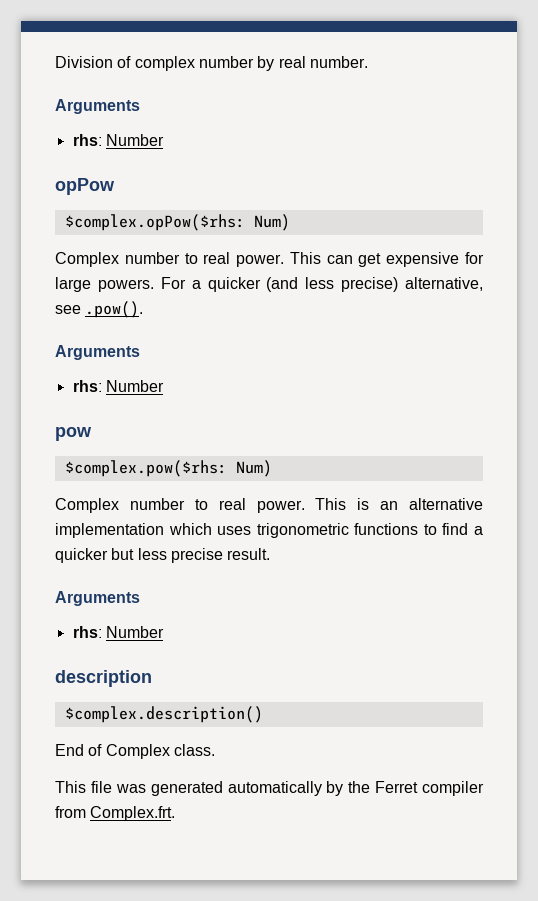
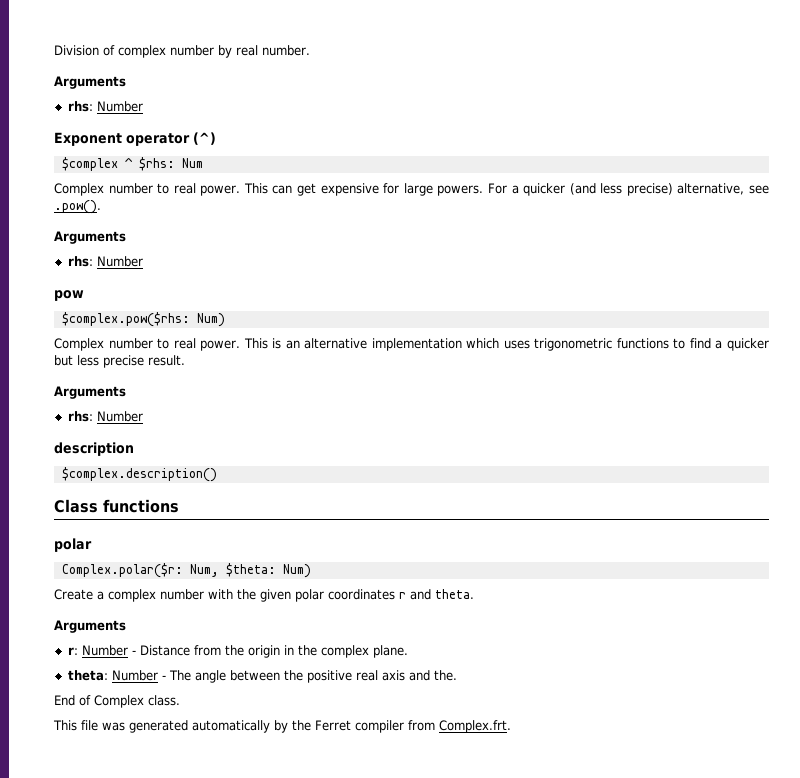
[55,178,115,195] [64,214,290,231] opPow // $complex.opPow($rhs: Num) -> [54,132,216,146] [61,157,203,171] Exponent operator (^) // $complex ^ $rhs: Num
(263, 714) none -> [54,499,179,513] [54,538,92,552] [61,563,311,578] [54,589,474,602] [54,620,126,633] [67,645,408,658] [67,670,457,683] // Class functions // polar // Complex.polar($r: Num, $theta: Num) // Create a complex number with the given polar coordinates r and theta. // Arguments // r: Number - Distance from the origin in the complex plane. // theta: Number - The angle between the positive real axis and the.

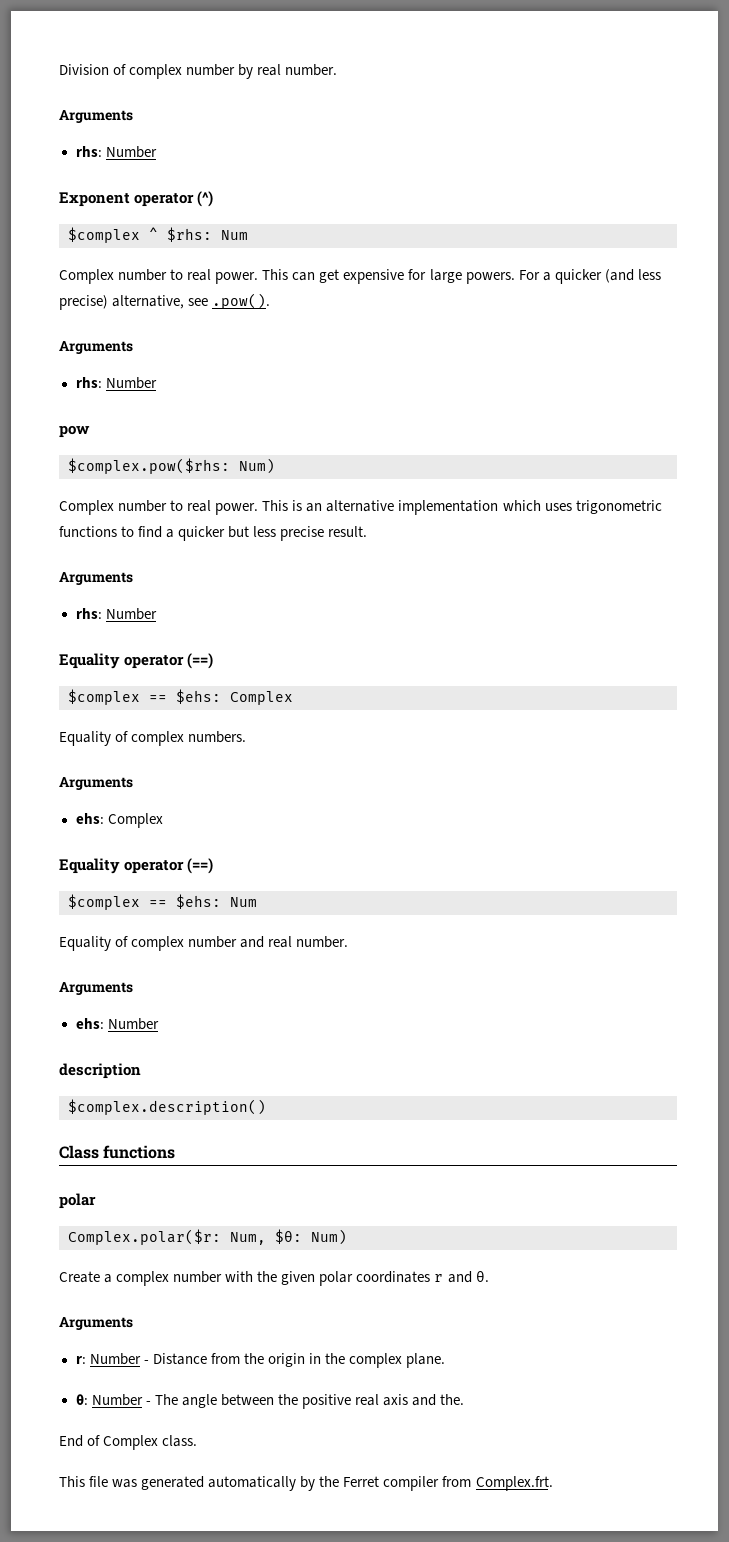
(143, 416) none -> [59,653,214,669] [68,689,293,705] [59,731,247,746] [59,777,133,790] [75,813,163,828] [59,858,214,874] [68,894,257,910] [59,936,349,951] [59,982,133,995] [75,1018,159,1030] // Equality operator (==) // $complex == $ehs: Complex // Equality of complex numbers. // Arguments // ehs: Complex // Equality operator (==) // $complex == $ehs: Num // Equality of complex number and real number. // Arguments // ehs: Number
[225,563,276,577] $theta: -> [275,1229,302,1244] $θ:
[435,589,474,599] theta. -> [475,1271,489,1282] θ.
[67,670,108,681] theta: -> [75,1394,88,1405] θ:

